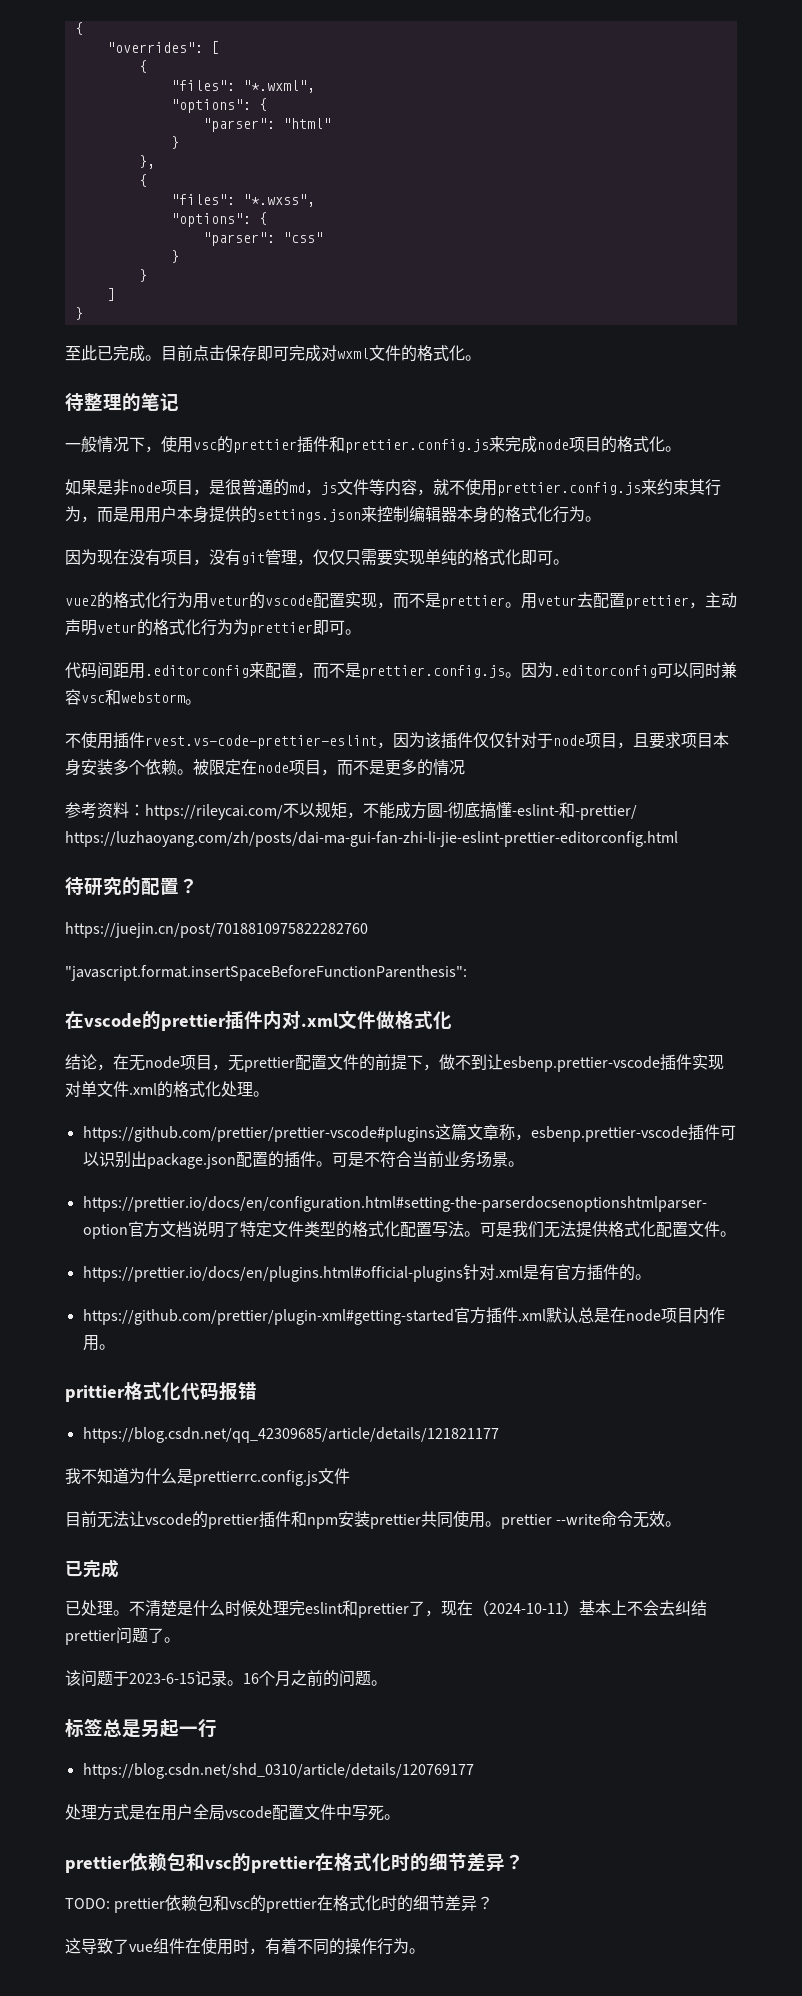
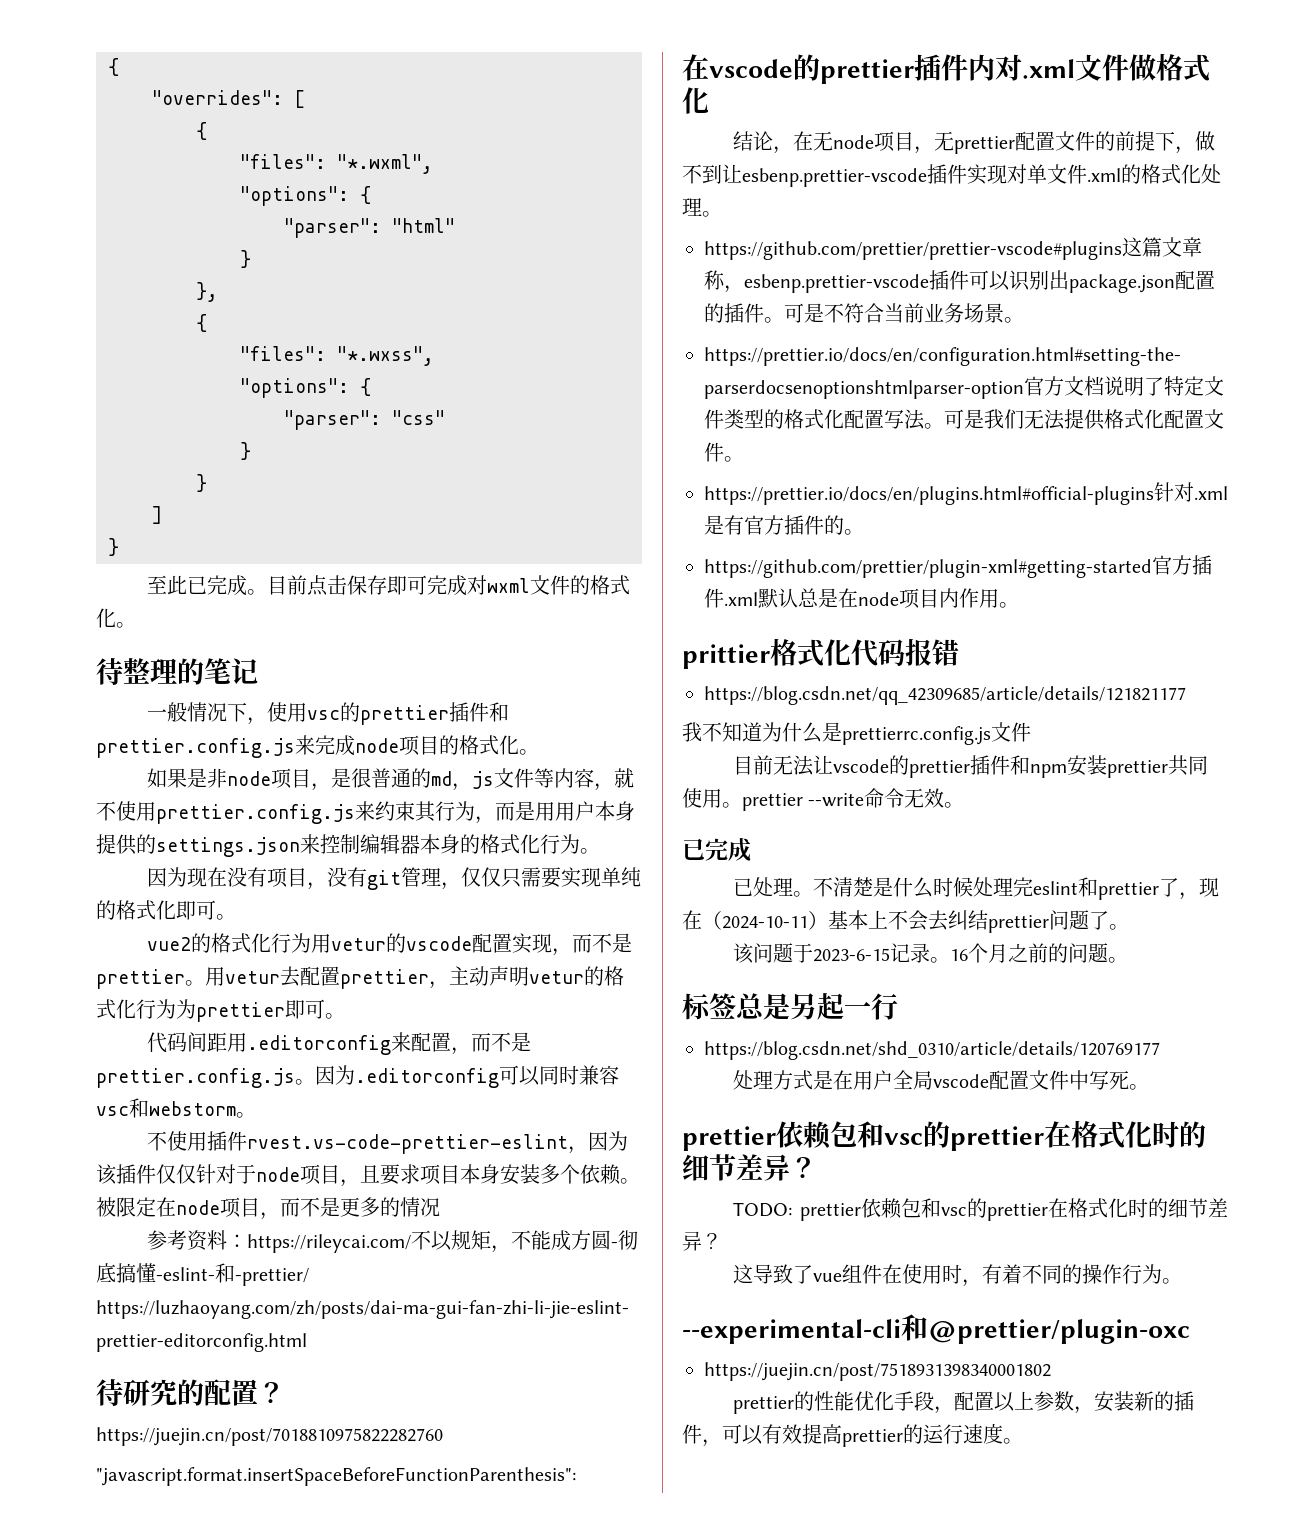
(425, 1951) none -> [682,1314,1190,1344] [704,1362,1051,1381] [733,1391,1195,1414] [682,1423,1023,1447] // --experimental-cli和@prettier/plugin-oxc // https://juejin.cn/post/7518931398340001802 // prettier的性能优化手段，配置以上参数，安装新的插件，可以有效提高prettier的运行速度。

